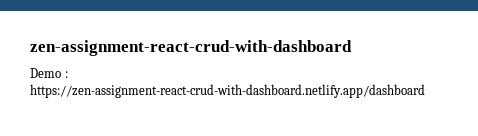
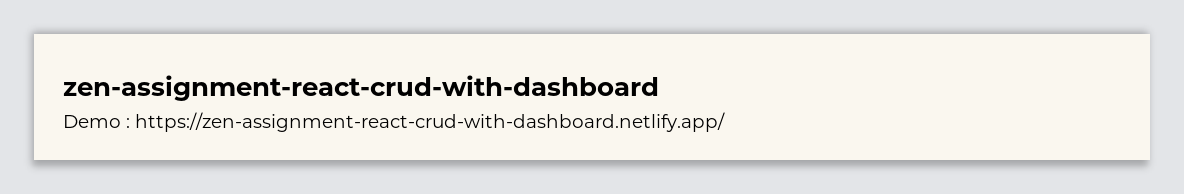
[30,84,425,98] https://zen-assignment-react-crud-with-dashboard.netlify.app/dashboard -> [135,112,725,132] https://zen-assignment-react-crud-with-dashboard.netlify.app/

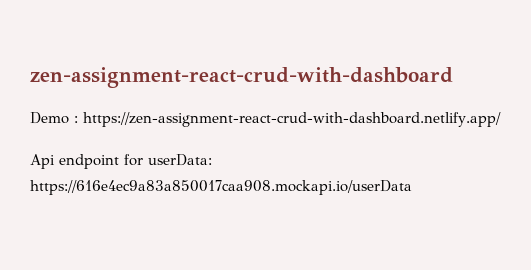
(725, 122) none -> [30,154,212,169] [30,180,412,195] // Api endpoint for userData: https://616e4ec9a83a850017caa908.mockapi.io/userData

